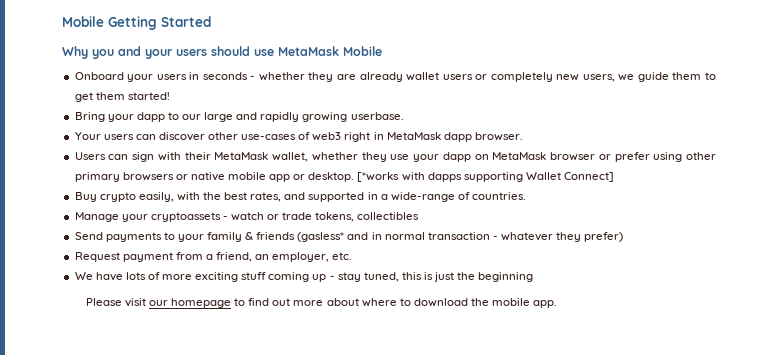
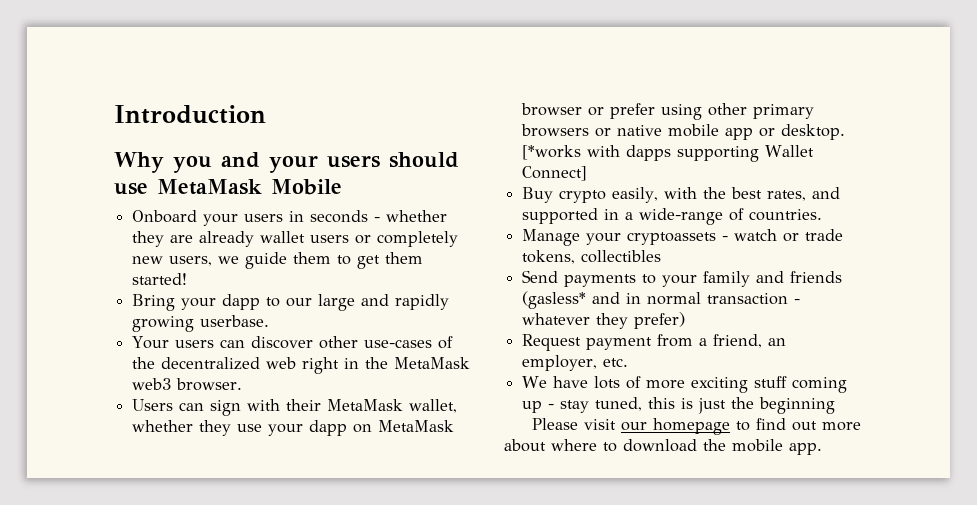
[62,16,211,30] Mobile Getting Started -> [114,105,266,124] Introduction
[312,132,472,142] web3 right in MetaMask dapp -> [132,357,471,374] [132,378,172,390] the decentralized web right in the MetaMask web3
[245,232,254,240] & -> [756,271,785,283] and

